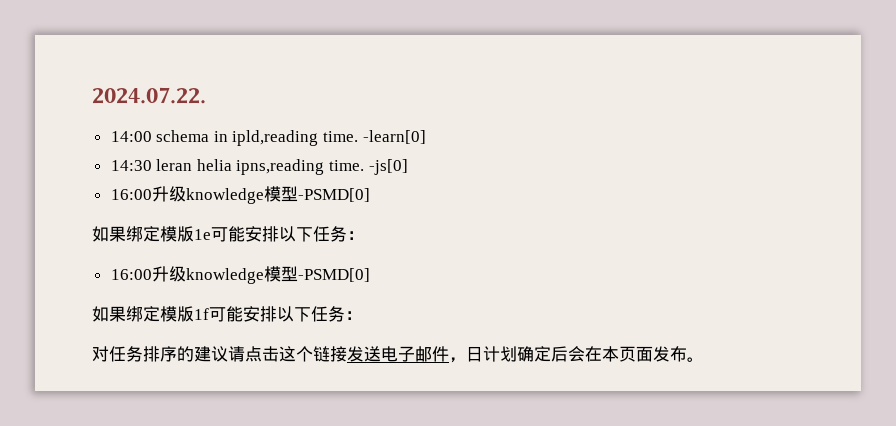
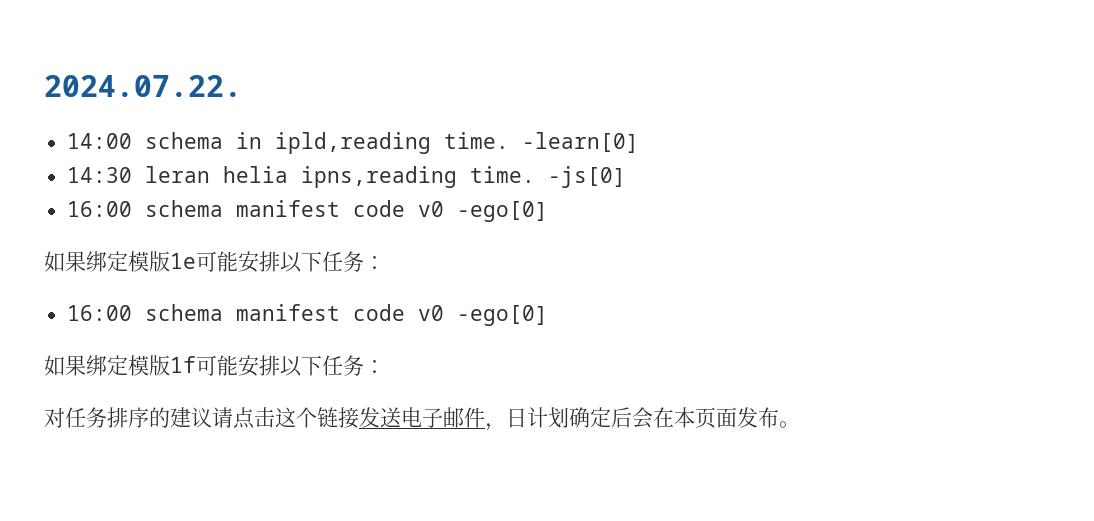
[151,186,370,204] 升级knowledge模型-PSMD[0] -> [145,200,549,222] schema manifest code v0 -ego[0]
[151,266,370,284] 升级knowledge模型-PSMD[0] -> [145,304,549,326] schema manifest code v0 -ego[0]

